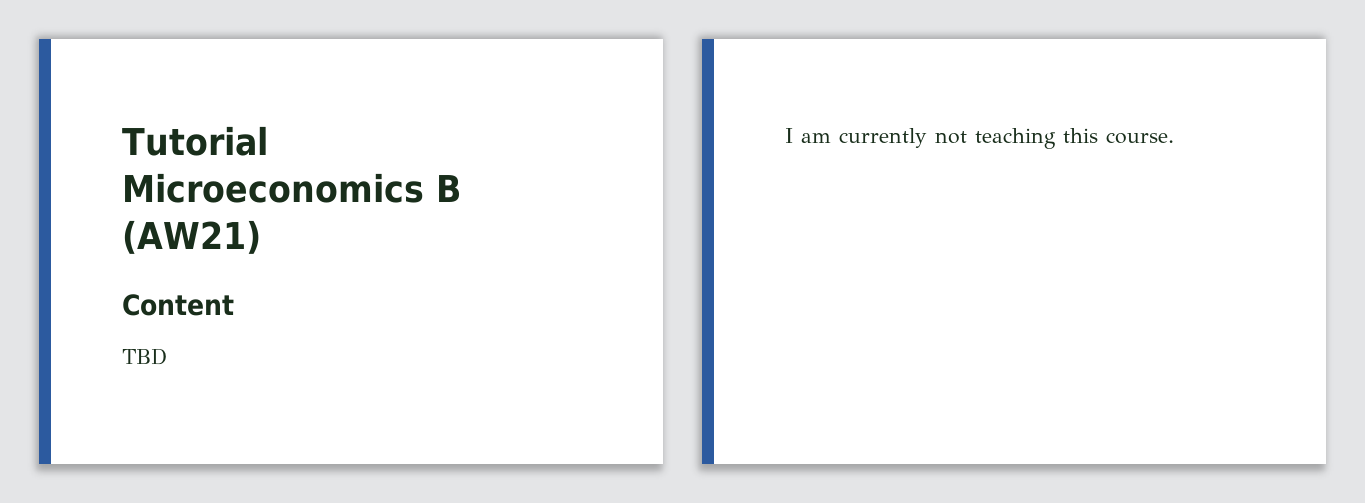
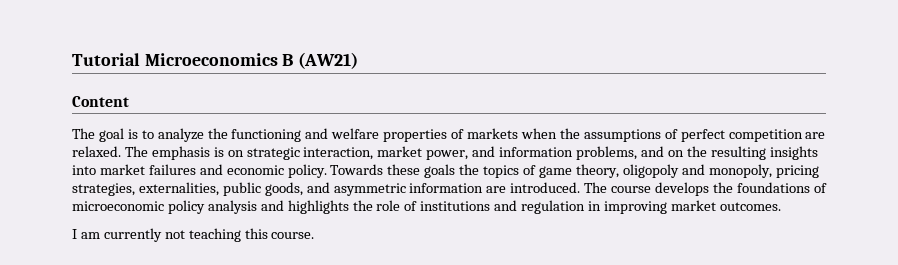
[122,348,167,365] TBD -> [72,128,826,142] [72,146,818,160] [72,164,819,178] [72,182,827,196] [72,200,781,214] The goal is to analyze the functioning and welfare properties of markets when the assumptions of perfect competition are relaxed. The emphasis is on strategic interaction, market power, and information problems, and on the resulting insights into market failures and economic policy. Towards these goals the topics of game theory, oligopoly and monopoly, pricing strategies, externalities, public goods, and asymmetric information are introduced. The course develops the foundations of microeconomic policy analysis and highlights the role of institutions and regulation in improving market outcomes.

